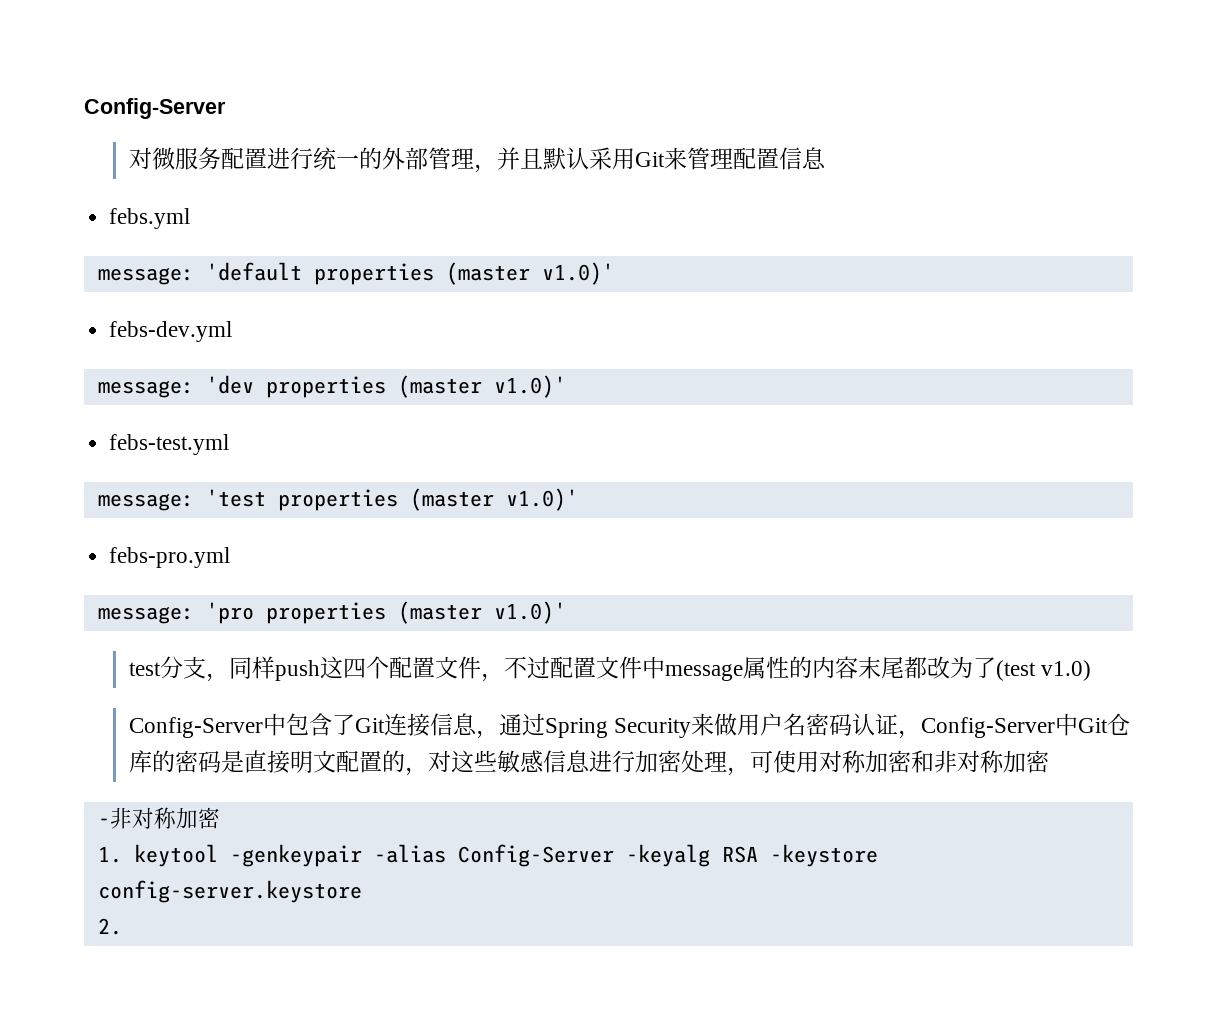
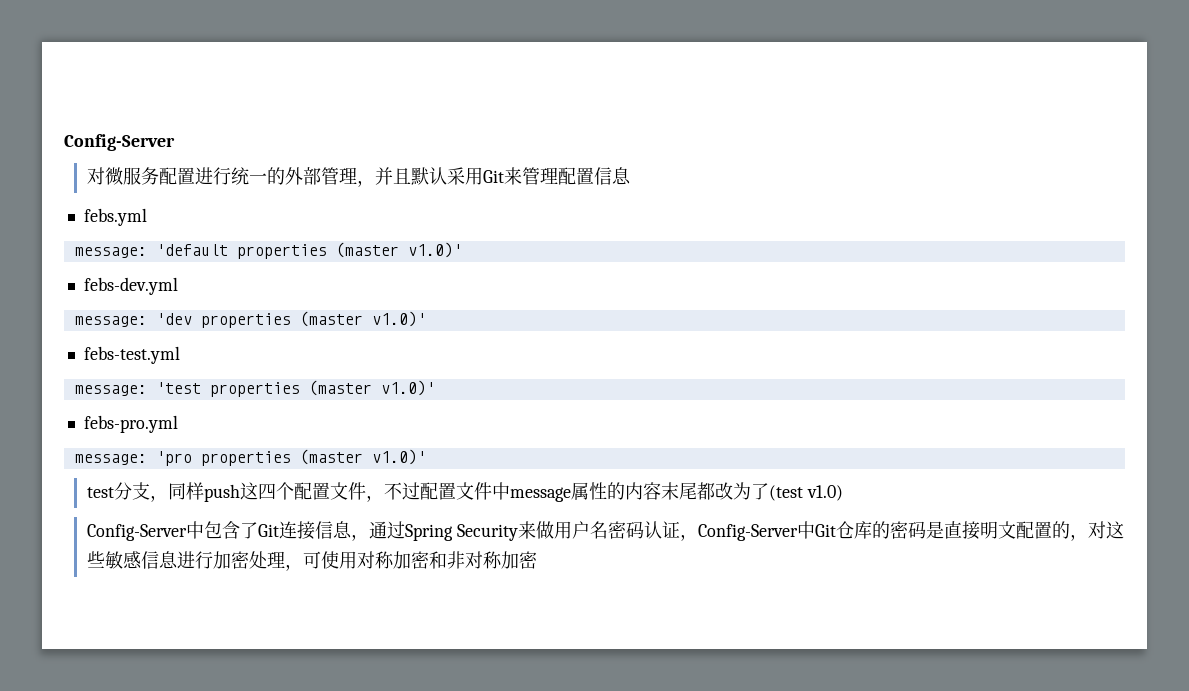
[97,807,220,829] [97,844,878,867] [97,880,362,903] [97,918,122,935] // -非对称加密 // 1. keytool -genkeypair -alias Config-Server -keyalg RSA -keystore config-server.keystore // 2. -> (538, 560) none

